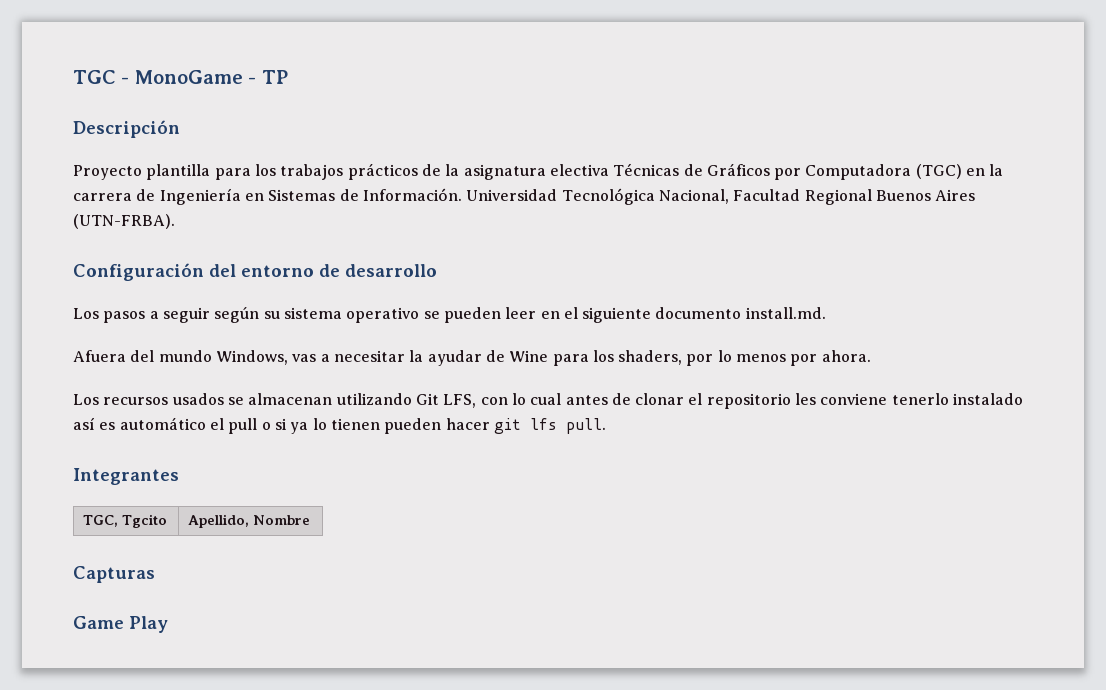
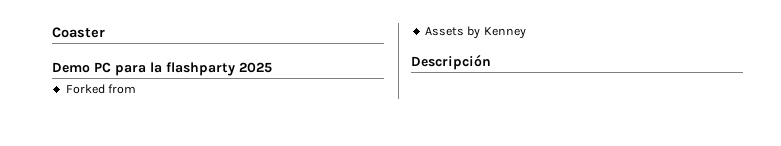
[73,70,288,84] [73,120,180,138] [73,163,1004,180] [73,188,976,205] [73,214,175,229] [73,263,437,281] [73,307,826,323] [73,350,871,366] [73,393,1024,409] [73,417,606,434] [73,468,179,485] [82,514,167,528] [187,514,310,528] [73,566,155,583] [73,616,168,633] TGC - MonoGame - TP // Descripción // Proyecto plantilla para los trabajos prácticos de la asignatura electiva Técnicas de Gráficos por Computadora (TGC) en la carrera de Ingeniería en Sistemas de Información. Universidad Tecnológica Nacional, Facultad Regional Buenos Aires (UTN-FRBA). // Configuración del entorno de desarrollo // Los pasos a seguir según su sistema operativo se pueden leer en el siguiente documento install.md. // Afuera del mundo Windows, vas a necesitar la ayudar de Wine para los shaders, por lo menos por ahora. // Los recursos usados se almacenan utilizando Git LFS, con lo cual antes de clonar el repositorio les conviene tenerlo instalado así es automático el pull o si ya lo tienen pueden hacer git lfs pull. // Integrantes // TGC, Tgcito | Apellido, Nombre // Capturas // Game Play -> [52,27,105,38] [52,62,272,76] [65,84,137,94] [424,26,526,39] [411,54,491,70] Coaster // Demo PC para la flashparty 2025 // Forked from // Assets by Kenney // Descripción

